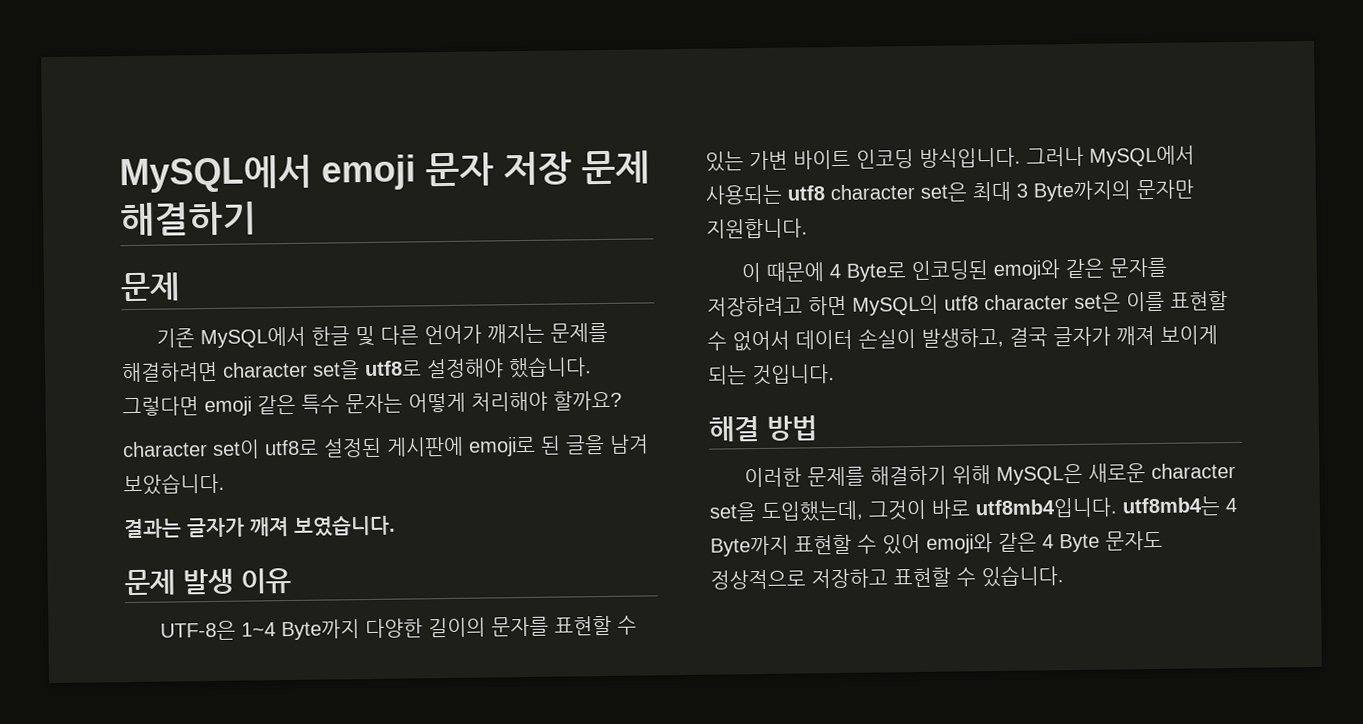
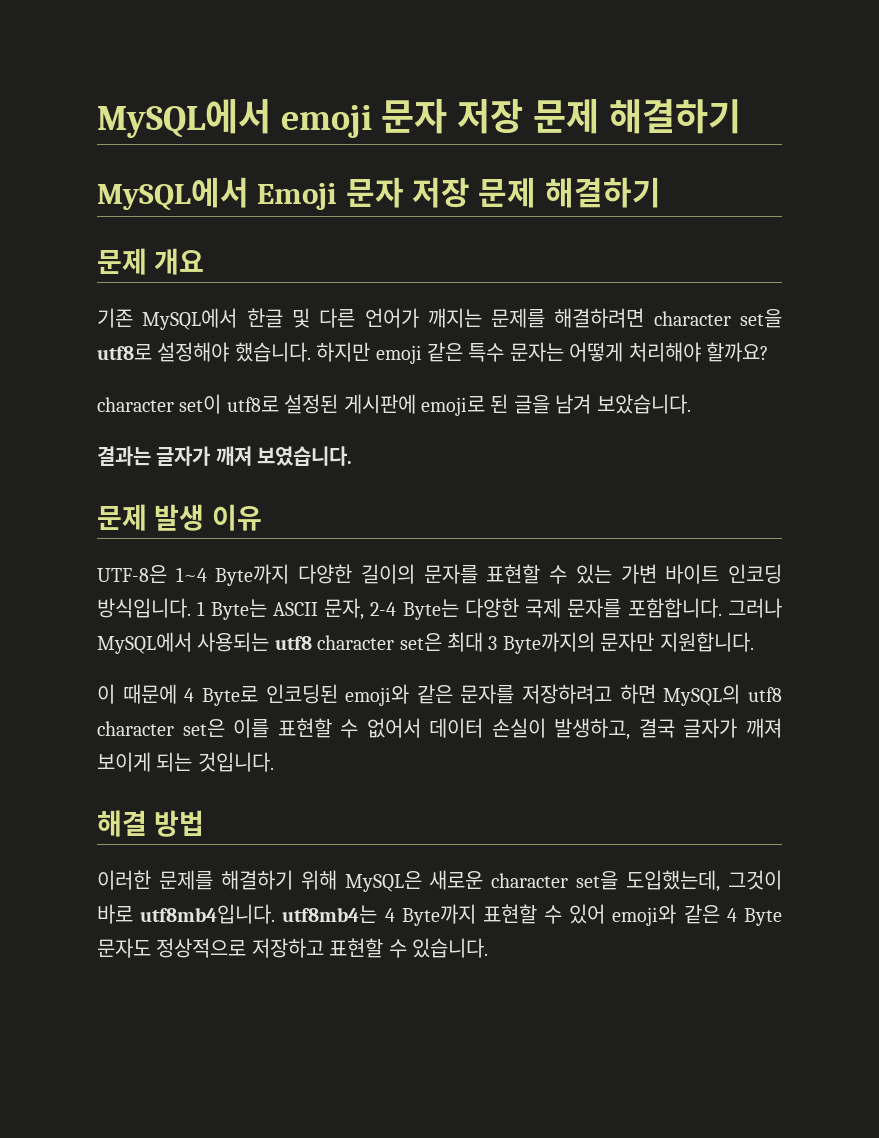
[120,272,180,302] 문제 -> [97,177,661,211] [97,248,205,275] MySQL에서 Emoji 문자 저장 문제 해결하기 // 문제 개요
[122,396,199,417] 그렇다면 -> [316,342,371,362] 하지만
(1021, 157) none -> [197,598,722,620] 1 Byte는 ASCII 문자, 2-4 Byte는 다양한 국제 문자를 포함합니다.

